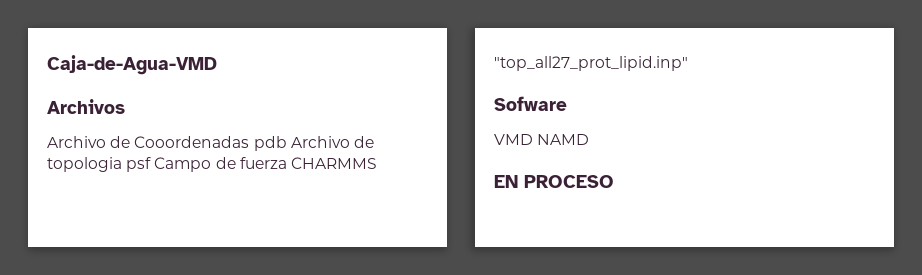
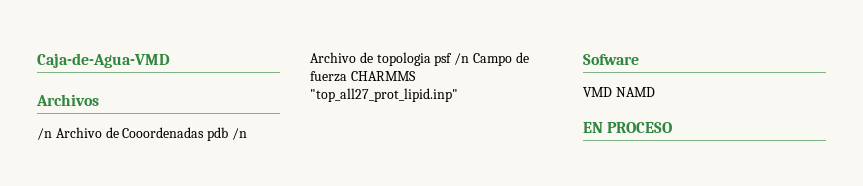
(125, 106) none -> [37,128,52,140] /n
(287, 143) none -> [231,128,247,140] /n
(152, 164) none -> [454,53,470,65] /n

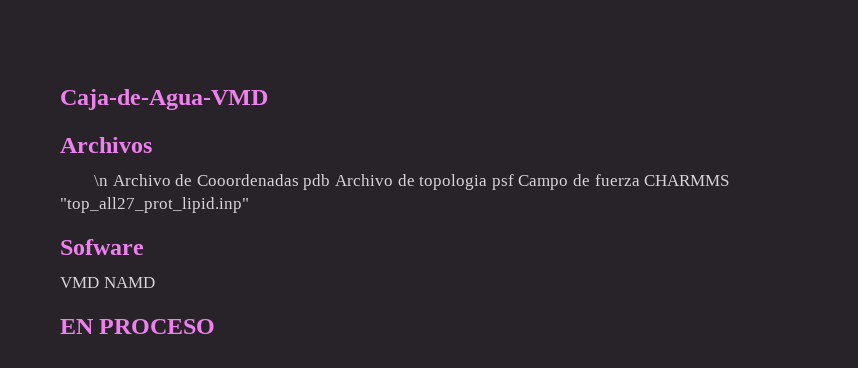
[37,128,52,140] /n -> [94,175,109,186] \n
[231,128,247,140] /n -> (331, 182) none
[454,53,470,65] /n -> (514, 182) none

